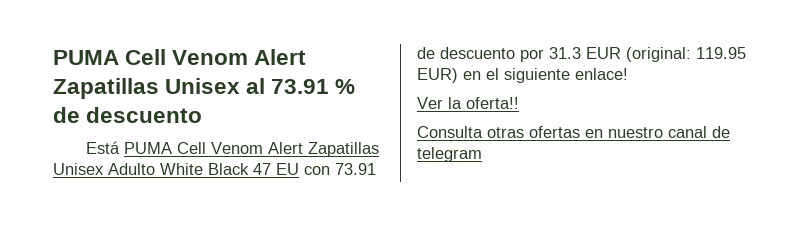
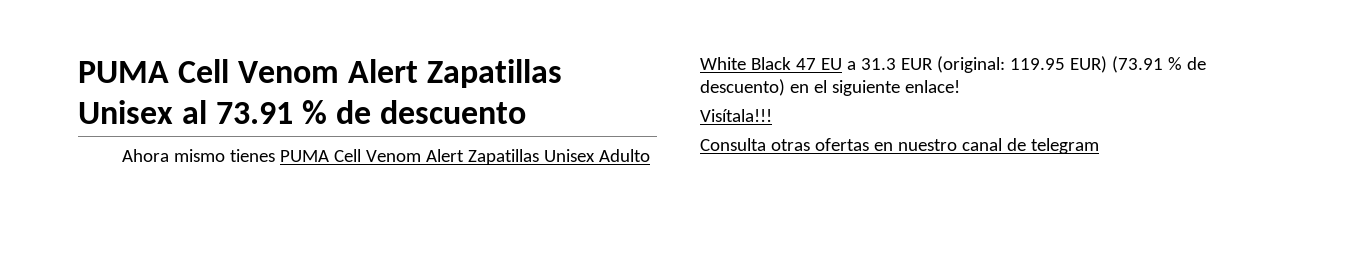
[86,141,121,154] Está -> [121,149,275,162] Ahora mismo tienes
[304,163,376,175] [417,47,544,62] con 73.91 de descuento por -> [846,61,856,70] a
(458, 75) none -> [1111,56,1206,73] [700,79,785,96] (73.91 % de descuento)
[417,97,519,109] Ver la oferta!! -> [700,109,772,122] Visítala!!!

